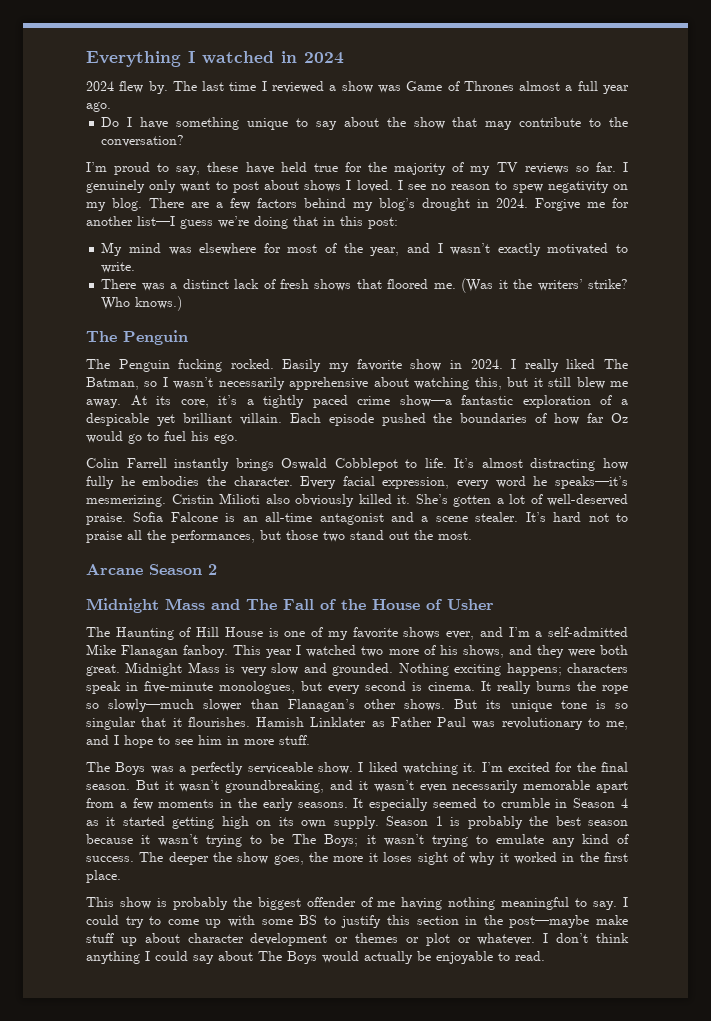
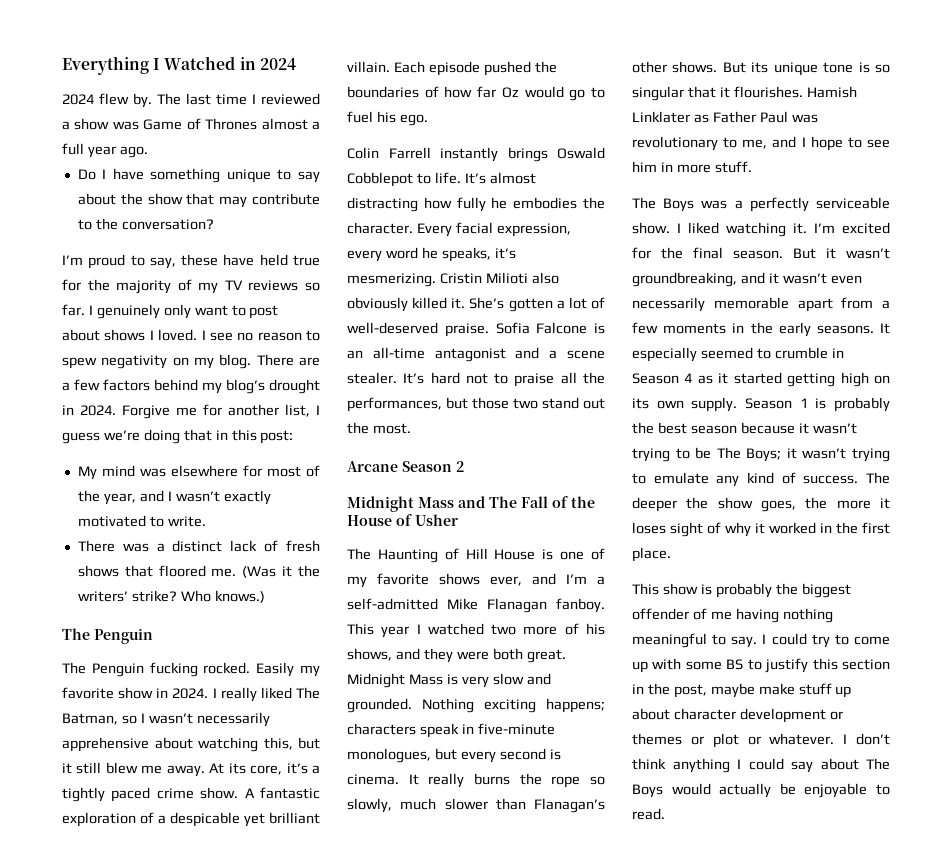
[202,51,274,64] watched -> [164,56,236,70] Watched
[137,216,175,226] list—I -> [285,404,320,417] list, I
[399,395,452,407] show—a -> [200,787,255,799] show. A
[555,476,628,489] speaks—it’s -> [441,247,516,262] speaks, it’s
[108,699,195,712] slowly—much -> [347,798,437,813] slowly, much
[509,915,590,928] post—maybe -> [673,683,755,698] post, maybe

